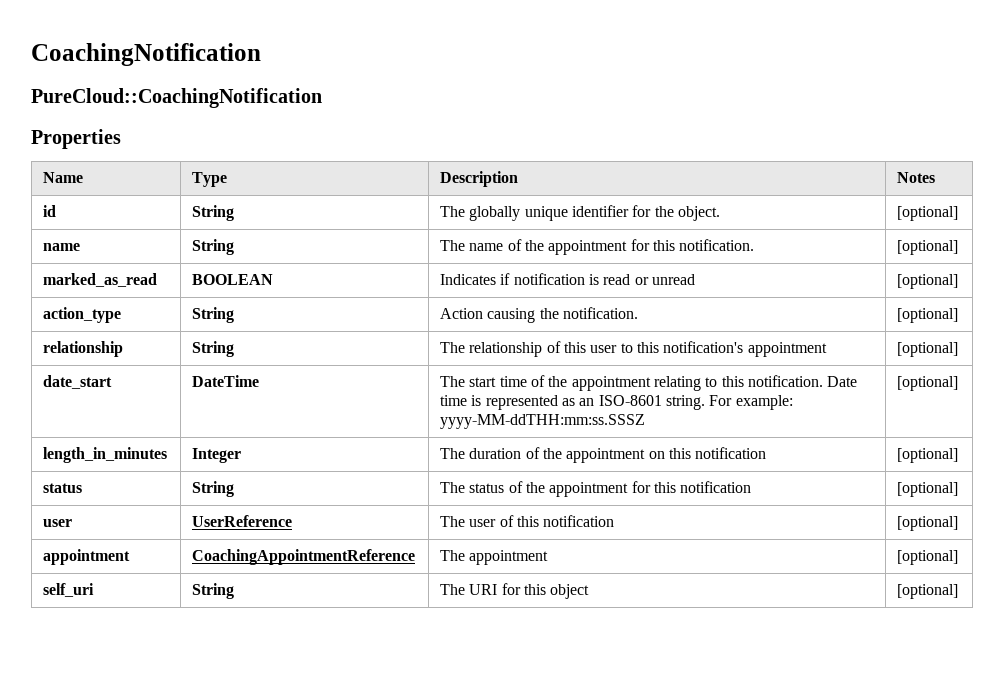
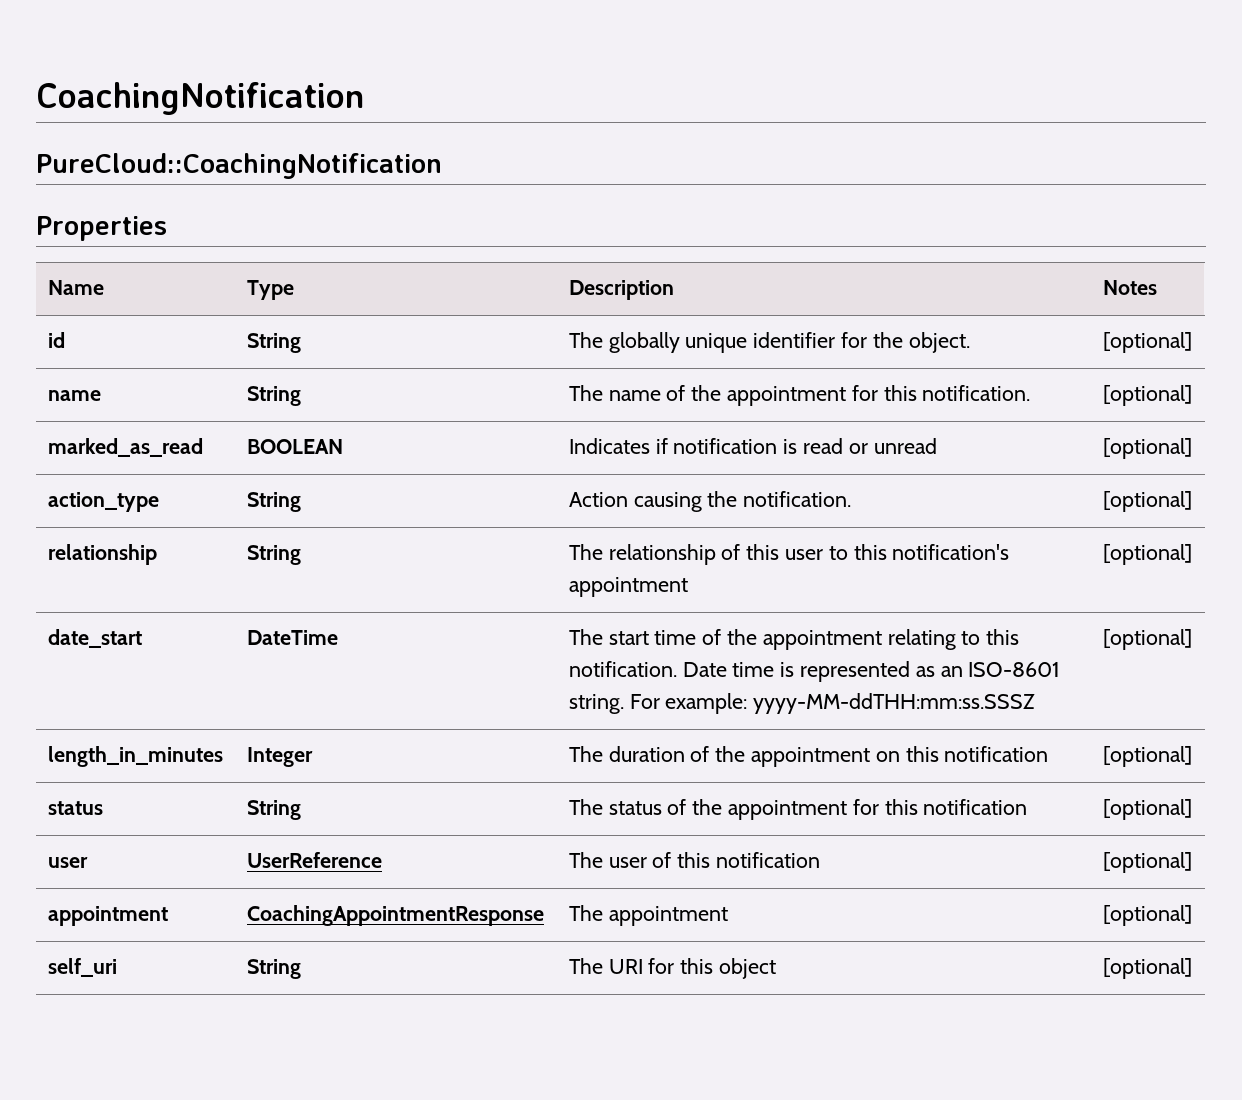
[192,549,416,565] CoachingAppointmentReference -> [246,905,544,926] CoachingAppointmentResponse

